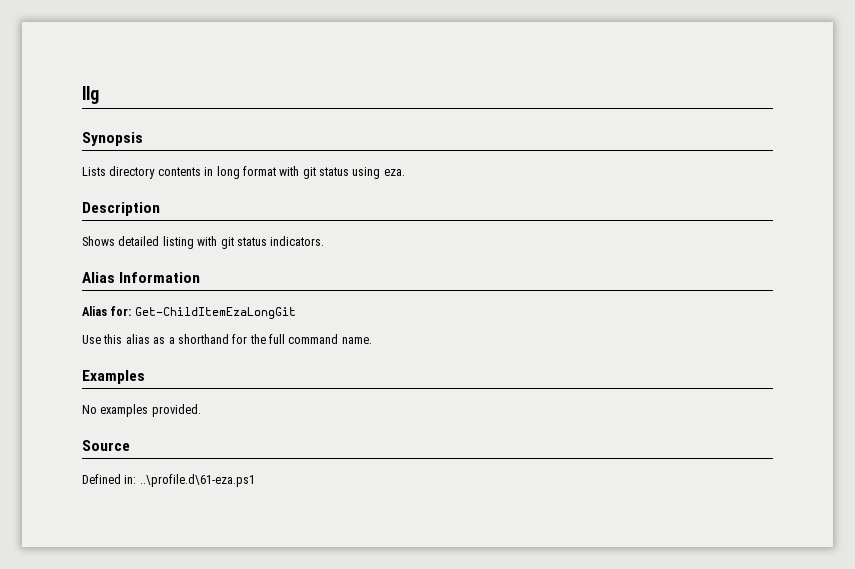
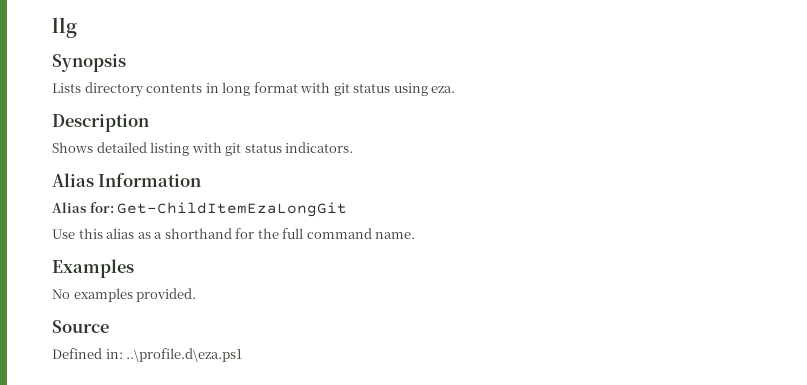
[139,474,255,487] ..\profile.d\61-eza.ps1 -> [126,348,243,362] ..\profile.d\eza.ps1

